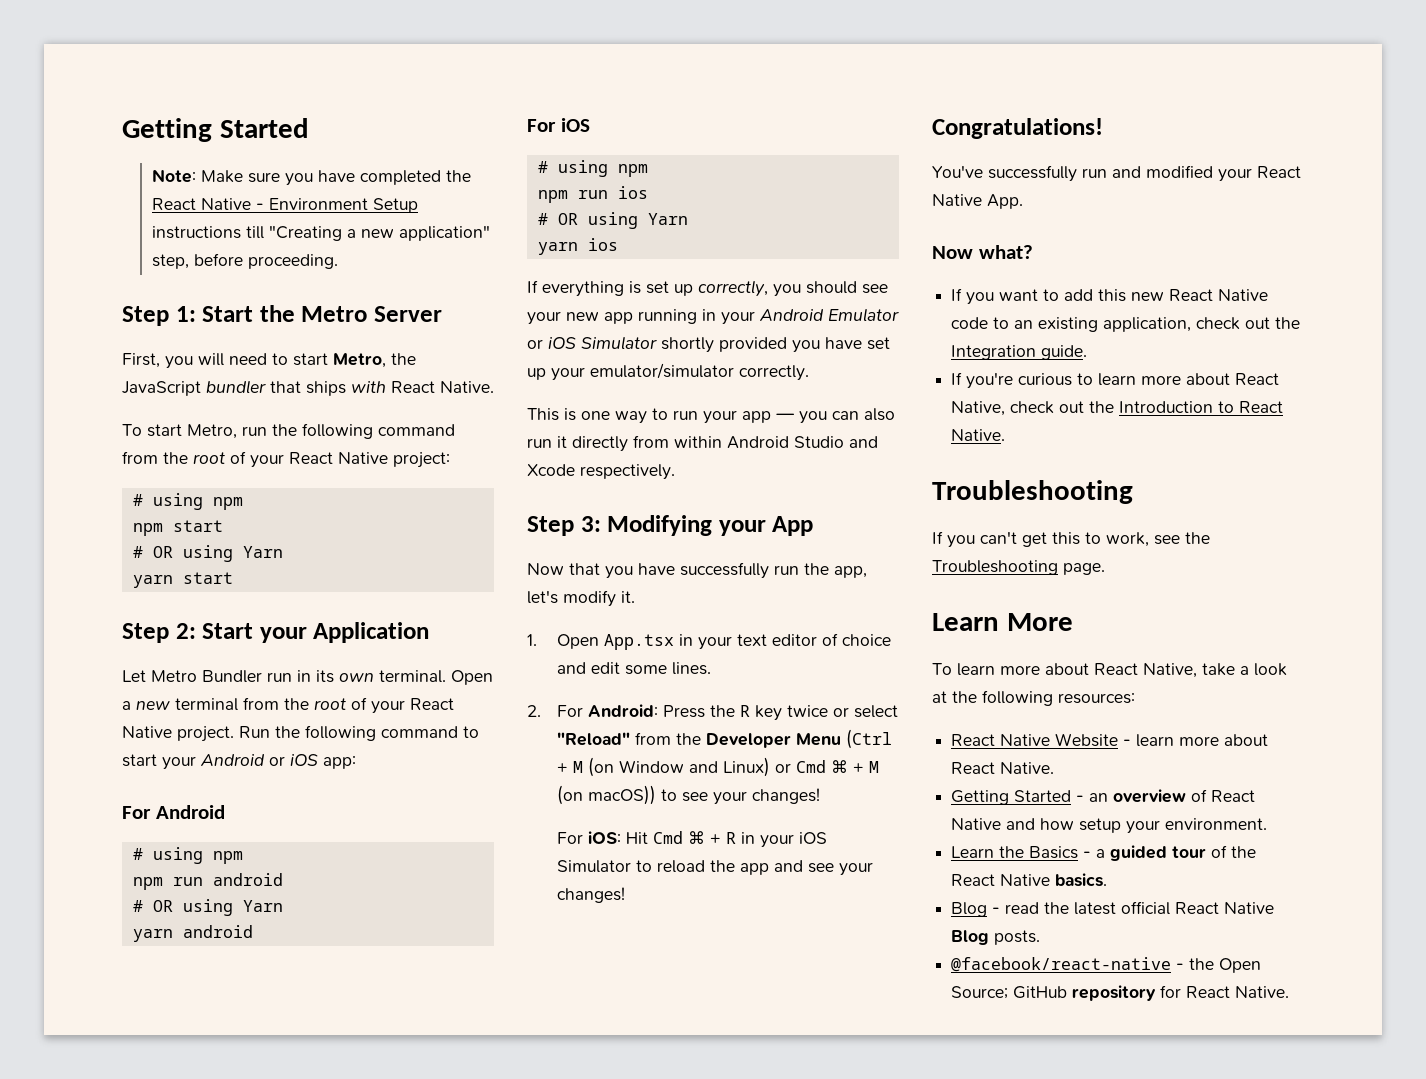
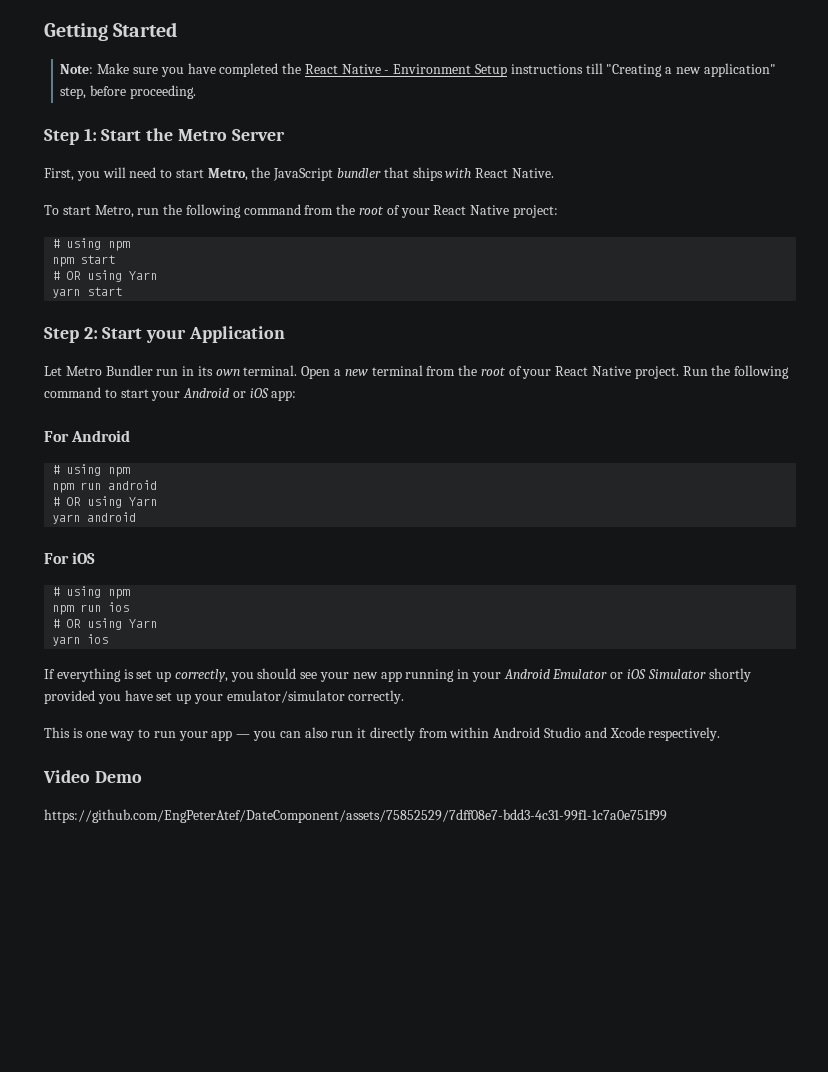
[527,515,814,536] [527,562,867,579] [527,590,635,607] [527,633,891,650] [556,662,711,675] [527,704,898,721] [556,729,892,749] [556,757,879,777] [556,785,820,805] [556,831,827,848] [556,860,873,876] [556,887,625,903] [932,118,1103,139] [932,165,1301,182] [932,194,1023,209] [932,245,1033,259] [951,288,1269,305] [951,317,1301,332] [951,345,1088,360] [951,372,1280,389] [951,401,1284,416] [951,429,1006,441] [932,480,1133,504] [932,531,1210,548] [932,560,1105,575] [932,613,1073,631] [932,663,1287,678] [932,690,1135,706] [951,733,1269,747] [951,762,1055,774] [951,789,1256,805] [951,818,1268,834] [951,845,1257,861] [951,873,1108,887] [951,901,1275,917] [951,930,1041,945] [951,957,1262,973] [951,985,1290,1001] Step 3: Modifying your App // Now that you have successfully run the app, let's modify it. // 1. Open App.tsx in your text editor of choice and edit some lines. // 2. For Android: Press the R key twice or select "Reload" from the Developer Menu (Ctrl + M (on Window and Linux) or Cmd ⌘ + M (on macOS)) to see your changes! // For iOS: Hit Cmd ⌘ + R in your iOS Simulator to reload the app and see your changes! // Congratulations! // You've successfully run and modified your React Native App. // Now what? // If you want to add this new React Native code to an existing application, check out the Integration guide. // If you're curious to learn more about React Native, check out the Introduction to React Native. // Troubleshooting // If you can't get this to work, see the Troubleshooting page. // Learn More // To learn more about React Native, take a look at the following resources: // React Native Website - learn more about React Native. // Getting Started - an overview of React Native and how setup your environment. // Learn the Basics - a guided tour of the React Native basics. // Blog - read the latest official React Native Blog posts. // @facebook/react-native - the Open Source; GitHub repository for React Native. -> [43,770,142,783] [44,809,667,823] Video Demo // https://github.com/EngPeterAtef/DateComponent/assets/75852529/7dff08e7-bdd3-4c31-99f1-1c7a0e751f99

